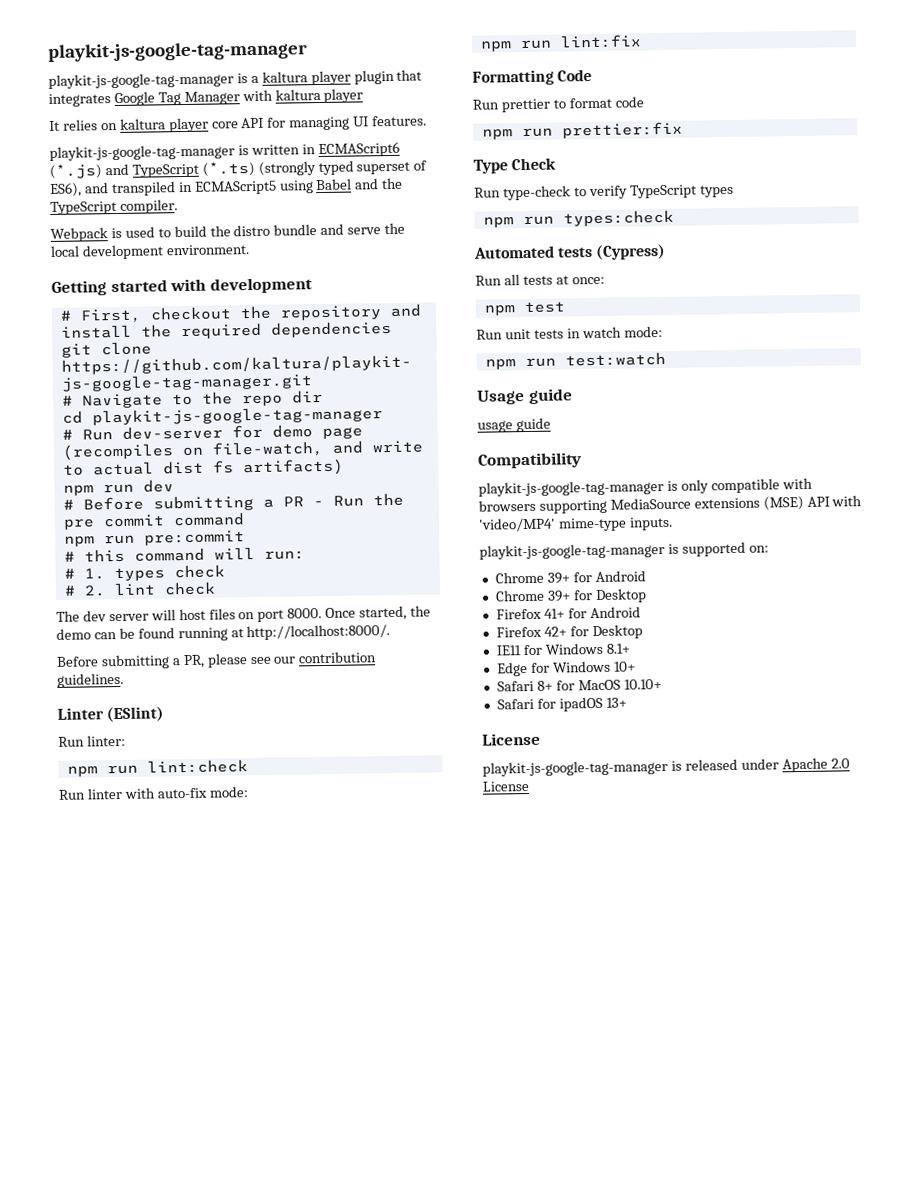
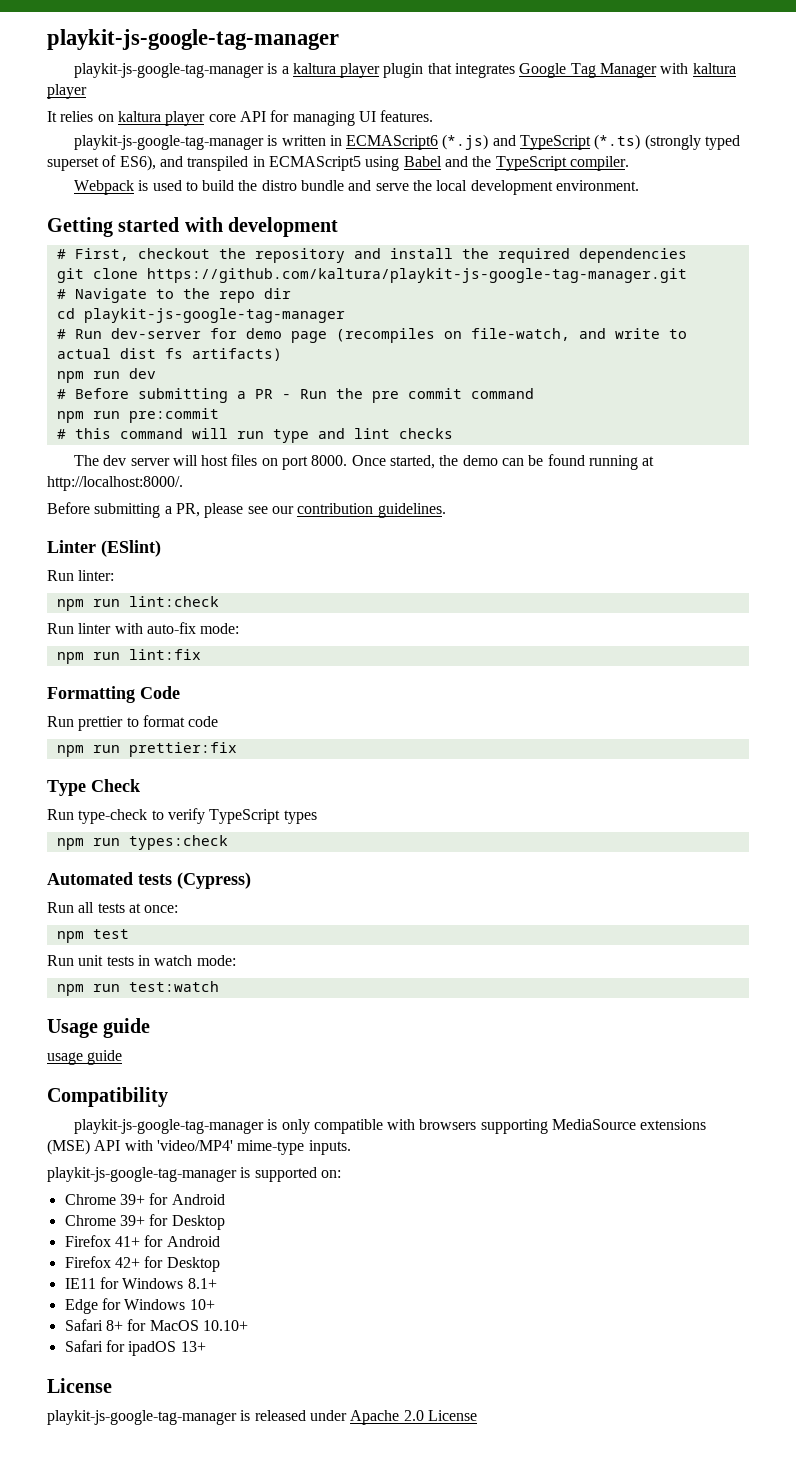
[263,550,305,560] [63,564,225,582] [63,581,216,597] run: // # 1. types check // # 2. lint check -> [236,428,453,443] run type and lint checks

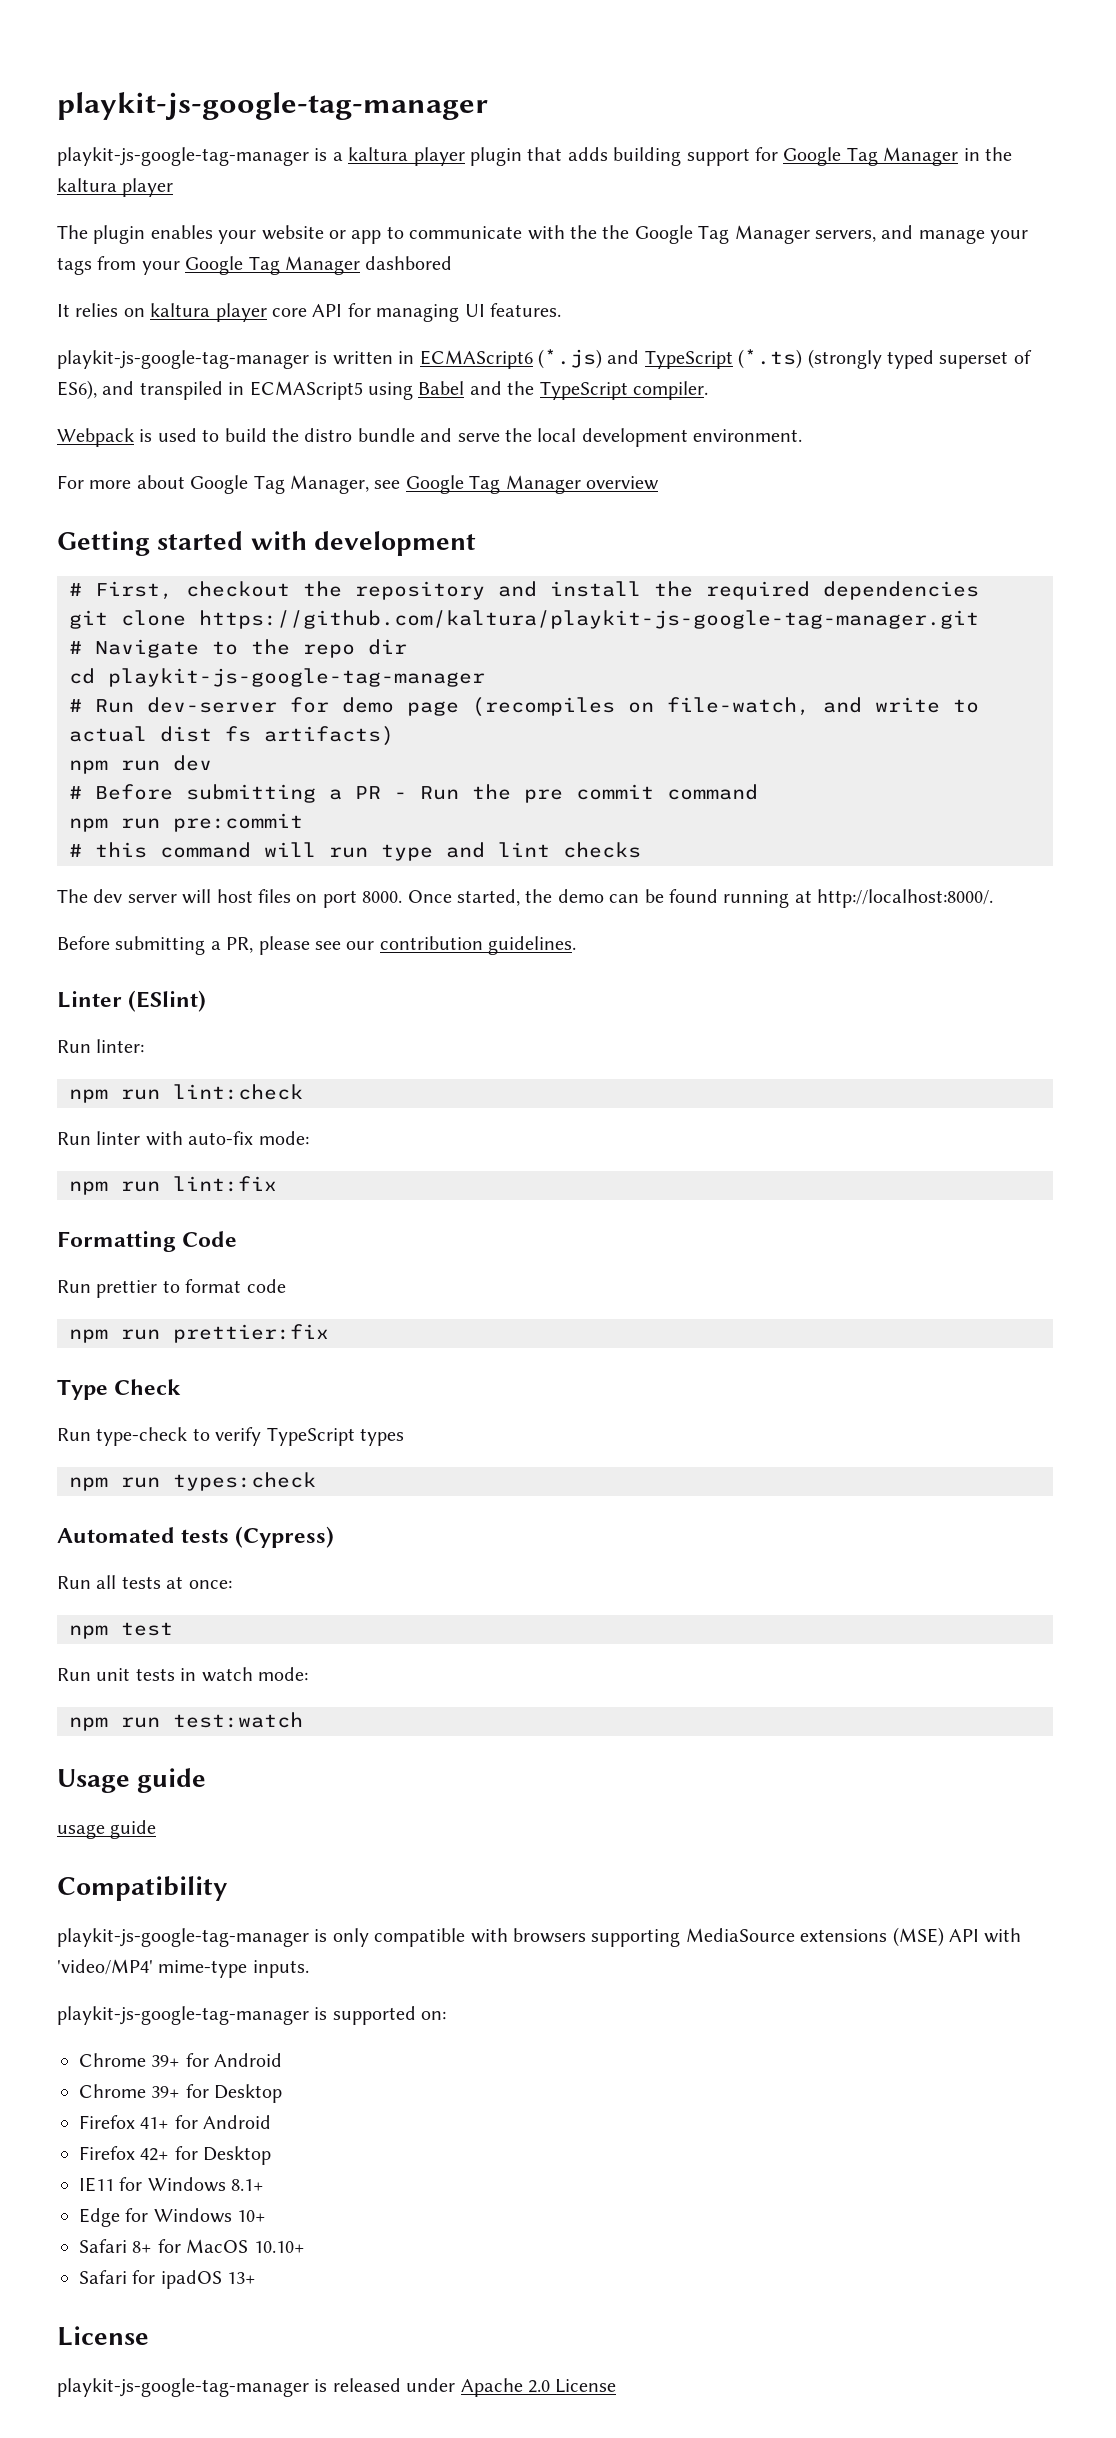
[455,63,736,78] [47,84,87,99] integrates Google Tag Manager with kaltura player -> [567,147,1012,166] [57,178,174,197] [57,225,1029,244] [57,256,453,275] adds building support for Google Tag Manager in the kaltura player // The plugin enables your website or app to communicate with the the Google Tag Manager servers, and manage your tags from your Google Tag Manager dashbored
(640, 185) none -> [57,475,659,494] // For more about Google Tag Manager, see Google Tag Manager overview

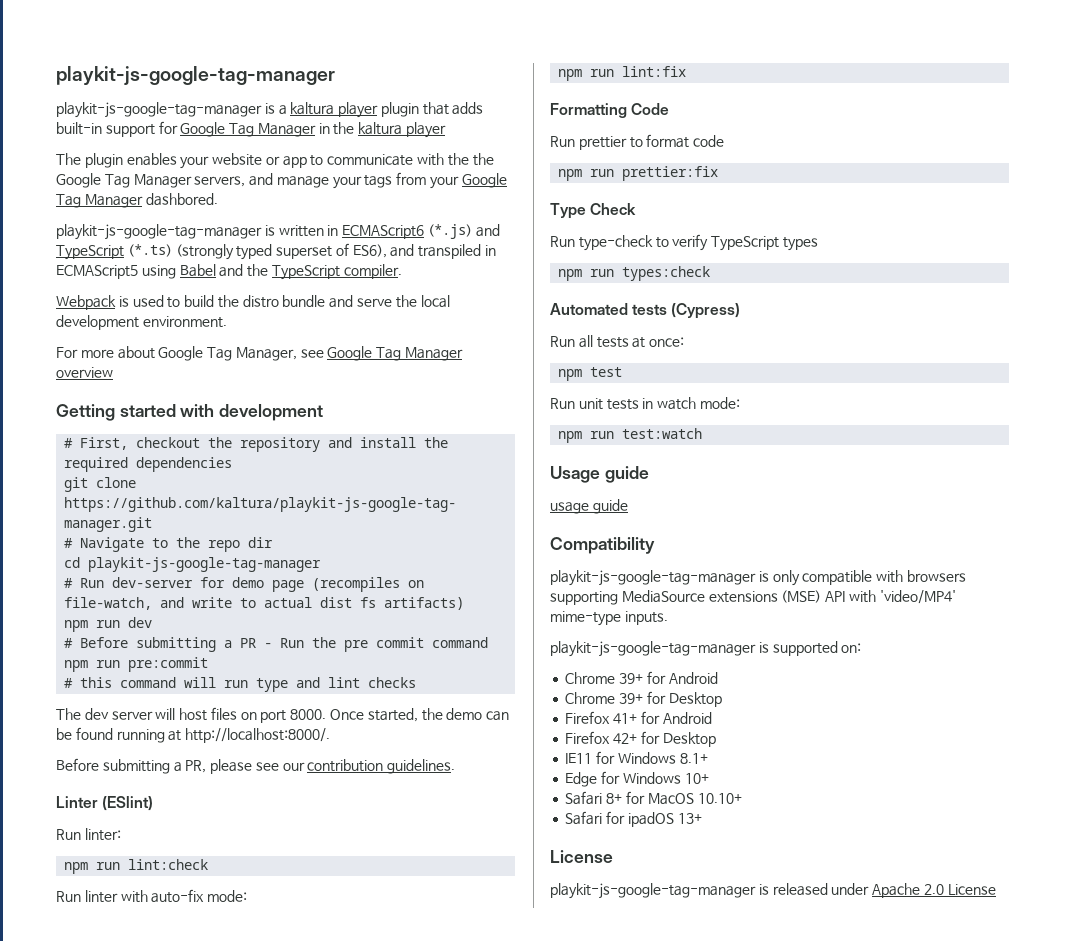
[613,147,682,166] building -> [56,122,102,135] built-in
[365,256,453,270] [57,303,561,322] dashbored // It relies on kaltura player core API for managing UI features. -> [145,193,218,206] dashbored.

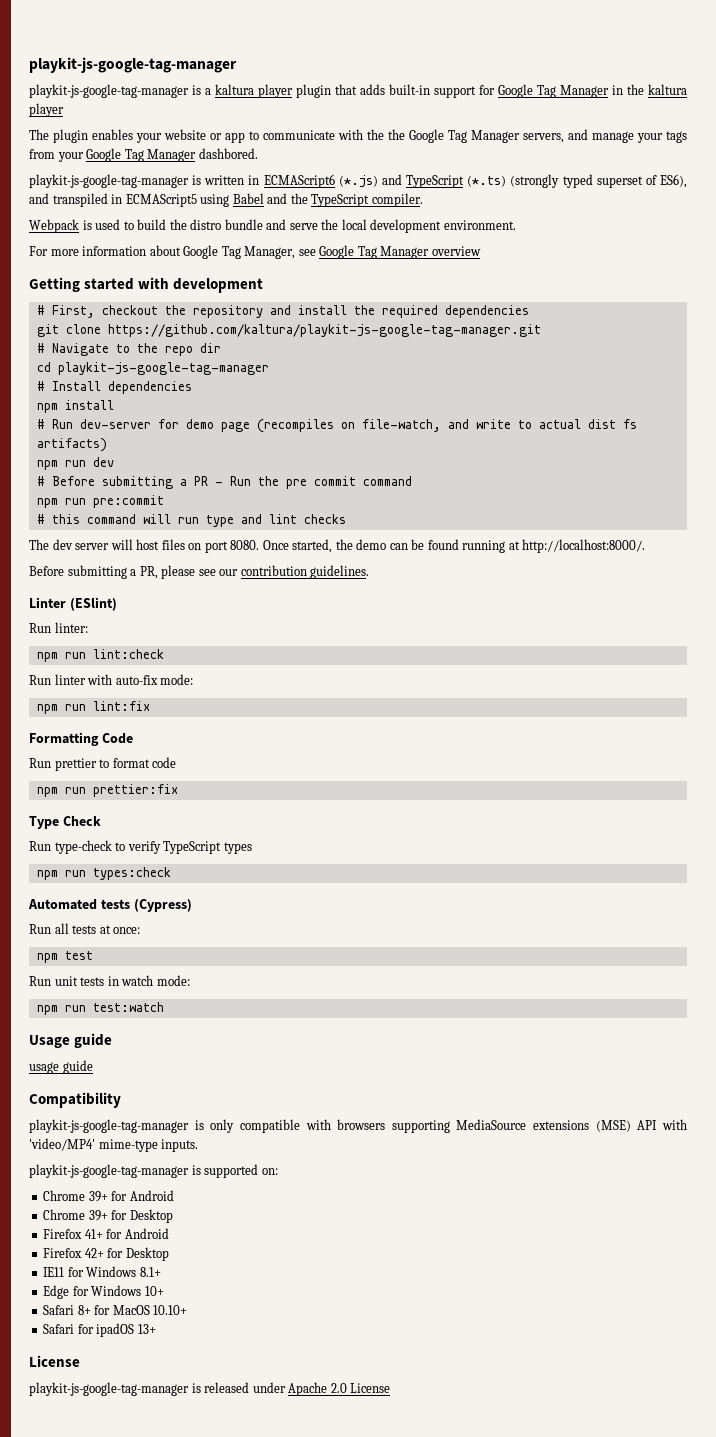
(114, 353) none -> [82,246,147,256] information
(322, 564) none -> [36,381,192,394] [36,400,114,413] // # Install dependencies // npm install
[290,709,327,720] 8000. -> [230,540,260,550] 8080.

